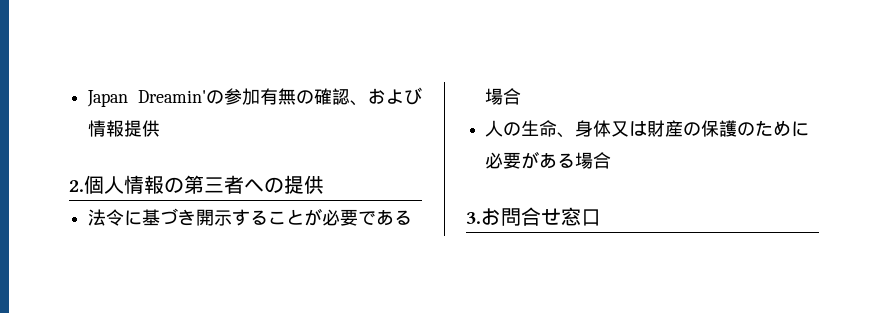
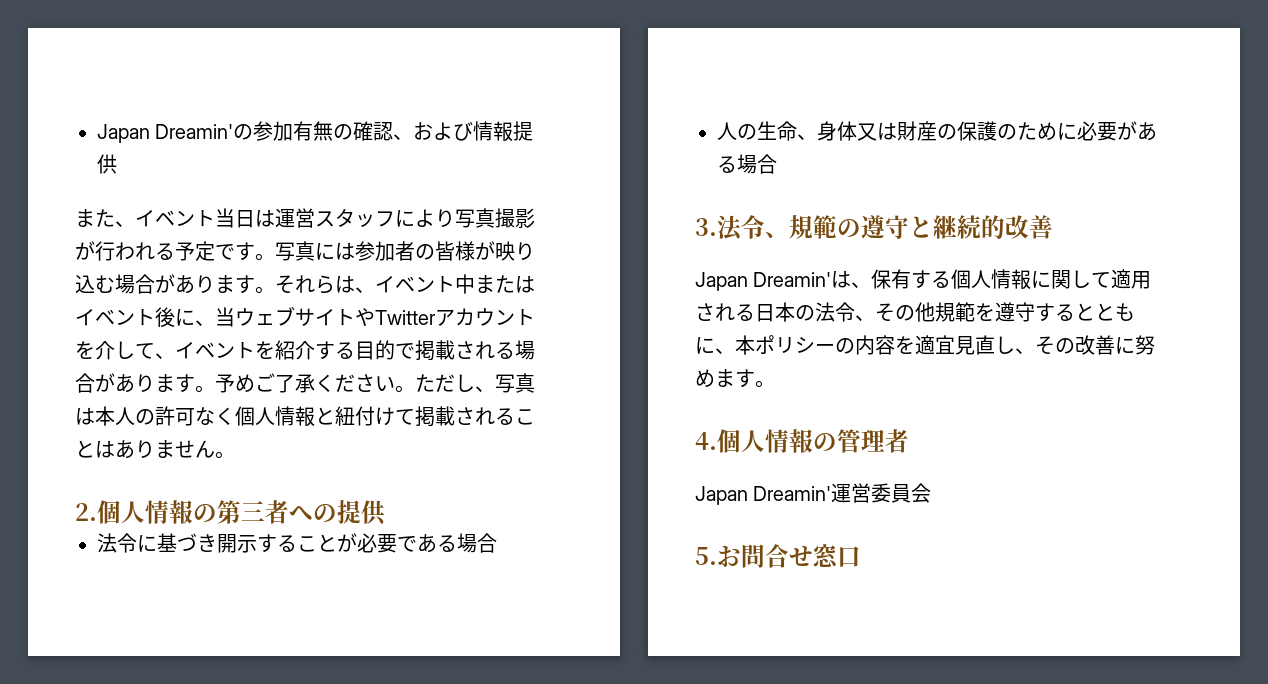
(161, 128) none -> [75,208,535,228] [75,241,535,261] [75,274,535,294] [75,306,535,327] [75,340,535,361] [75,373,535,393] [75,406,535,427] [75,440,235,459] // また、イベント当日は運営スタッフにより写真撮影が行われる予定です。写真には参加者の皆様が映り込む場合があります。それらは、イベント中またはイベント後に、当ウェブサイトやTwitterアカウントを介して、イベントを紹介する目的で掲載される場合があります。予めご了承ください。ただし、写真は本人の許可なく個人情報と紐付けて掲載されることはありません。
(481, 218) none -> [717,215,1053,241] [695,269,1152,291] [695,302,1135,322] [695,335,1155,355] [695,369,775,388] [695,429,909,453] [695,483,932,505] [695,547,717,565] 法令、規範の遵守と継続的改善 // Japan Dreamin'は、保有する個人情報に関して適用される日本の法令、その他規範を遵守するとともに、本ポリシーの内容を適宜見直し、その改善に努めます。 // 4.個人情報の管理者 // Japan Dreamin'運営委員会 // 5.

